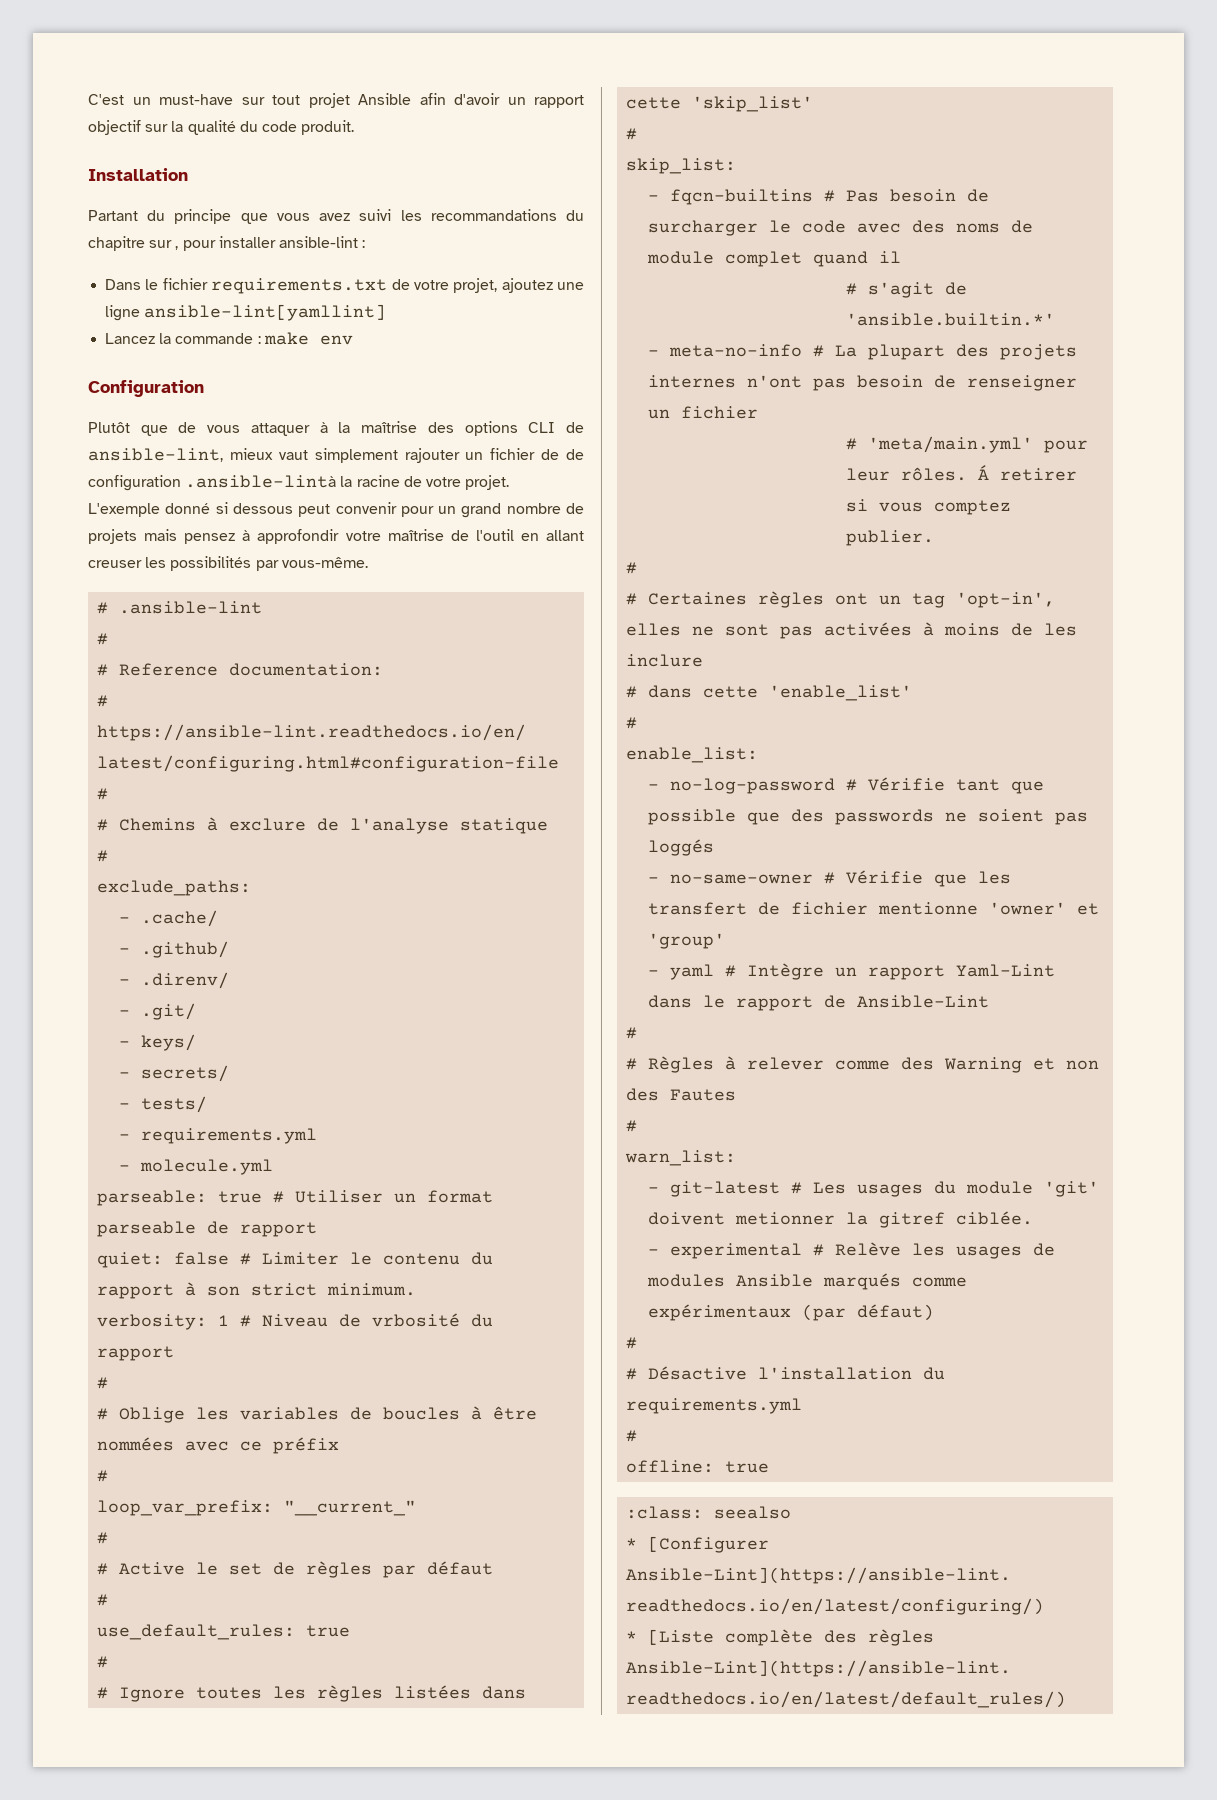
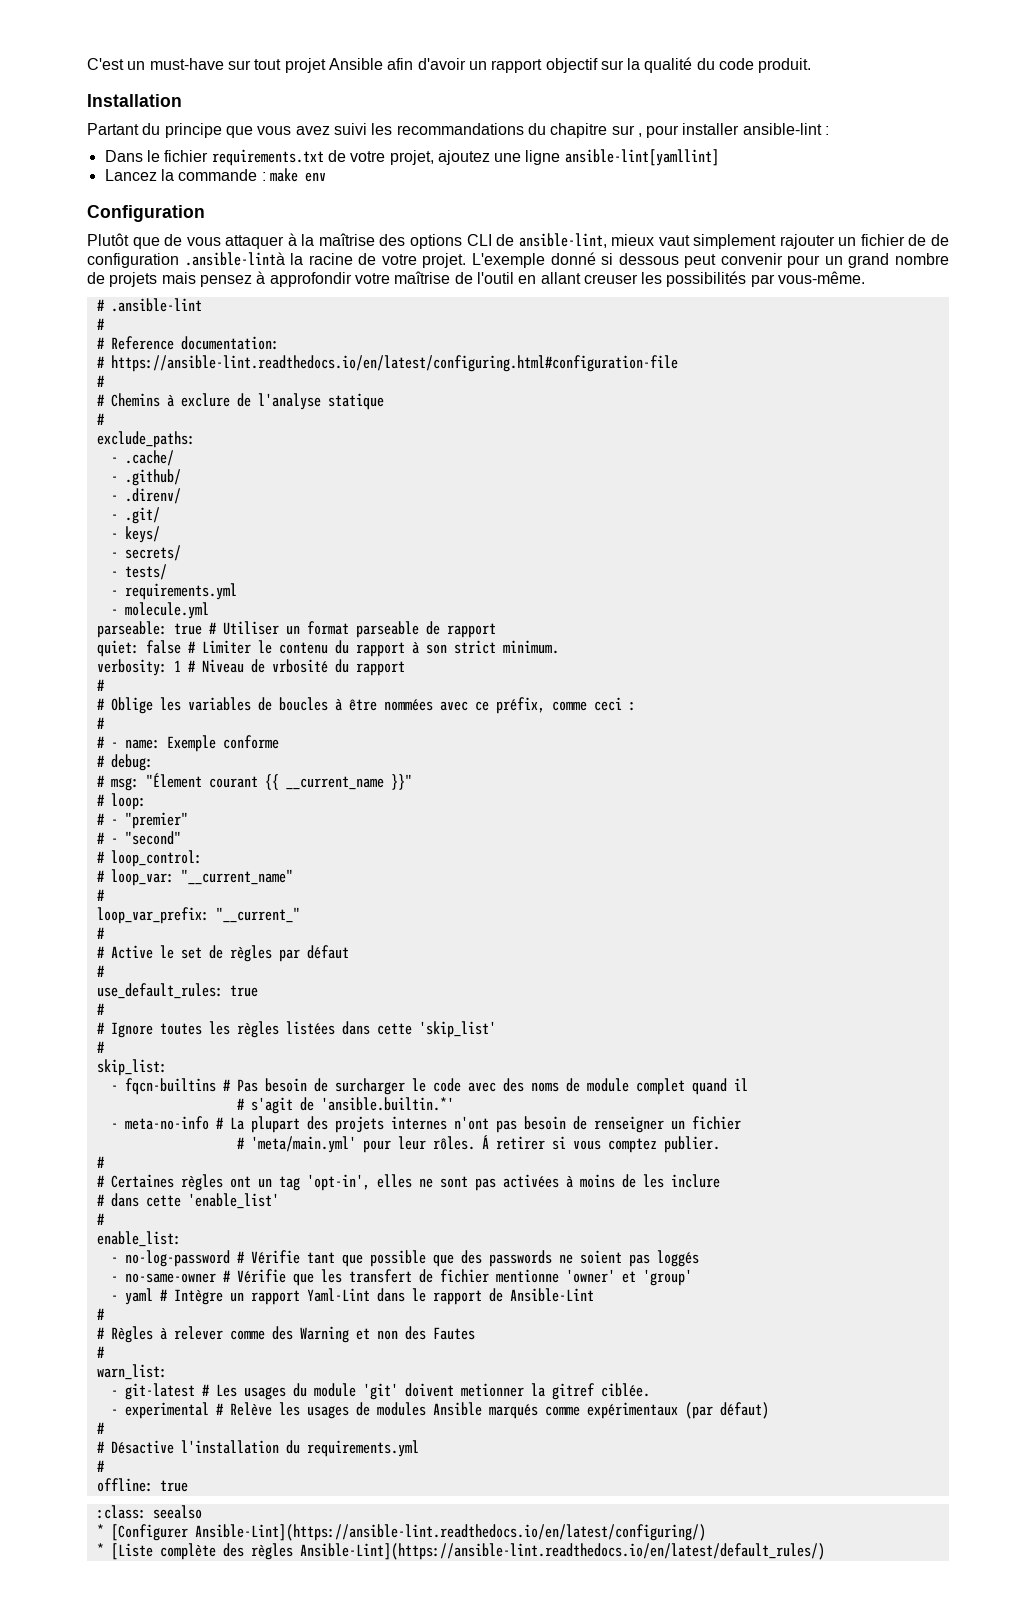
[273,1437,340,1454] préfix -> [495,697,636,714] [96,717,105,729] [96,735,279,752] [96,754,153,771] [96,773,412,791] [96,793,146,810] [96,812,188,829] [96,831,181,845] [96,850,202,867] [96,869,293,886] préfix, comme ceci : // # // # - name: Exemple conforme // # debug: // # msg: "Élement courant {{ __current_name }}" // # loop: // # - "premier" // # - "second" // # loop_control: // # loop_var: "__current_name"

